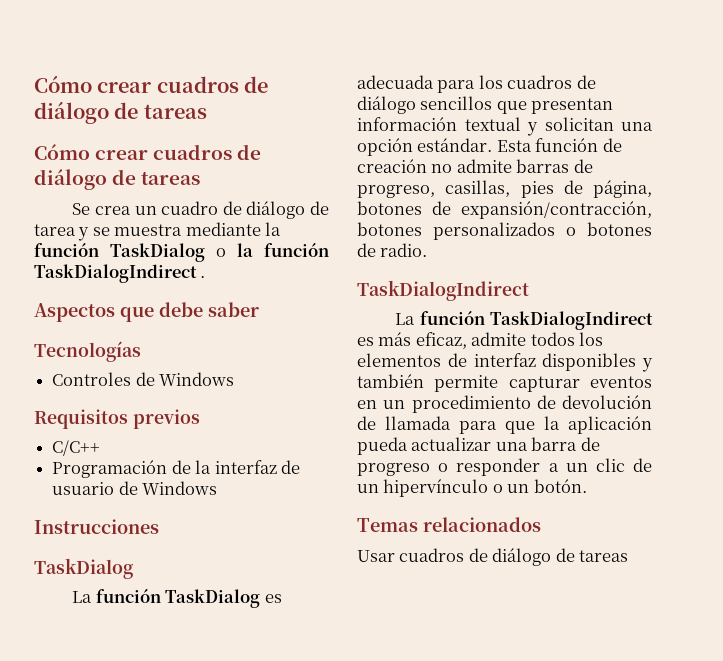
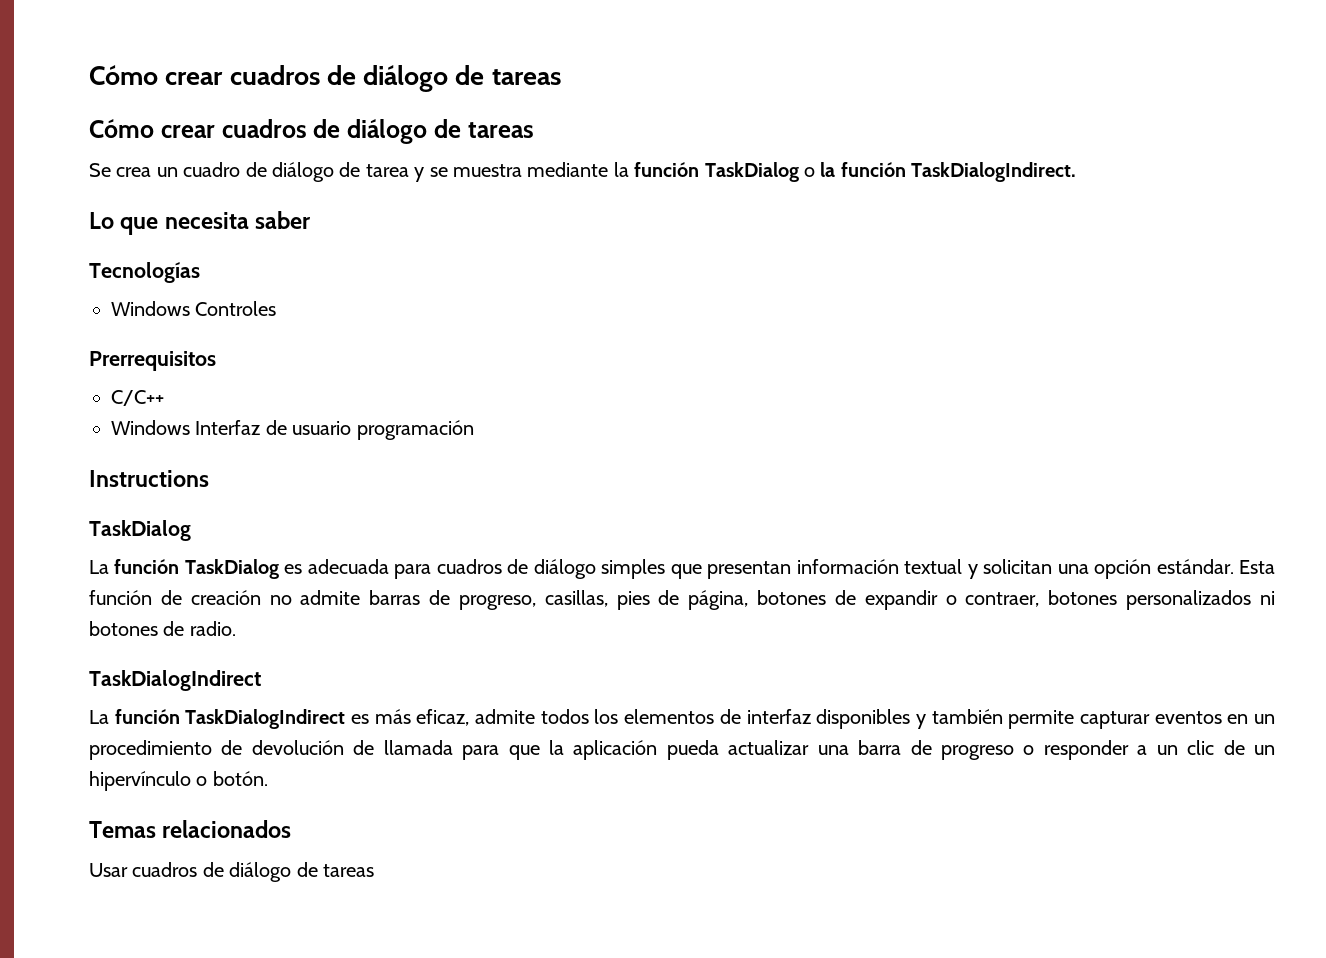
[34,264,206,283] [34,302,203,322] TaskDialogIndirect . // Aspectos que debe -> [911,162,1077,182] [89,212,249,235] TaskDialogIndirect. // Lo que necesita
(141, 351) none -> [111,301,190,316] Windows
[135,372,235,386] [34,409,200,429] [52,440,101,456] [52,460,300,478] [52,481,218,495] [34,519,159,534] de Windows // Requisitos previos // C/C++ // Programación de la interfaz de usuario de Windows // Instrucciones -> [89,351,216,371] [111,390,164,406] [111,420,474,440] [89,470,209,487] // Prerrequisitos // C/C++ // Windows Interfaz de usuario programación // Instructions
[478,75,596,89] [357,96,493,114] los cuadros de diálogo sencillos -> [436,559,666,579] cuadros de diálogo simples
[461,201,652,219] expansión/contracción, -> [864,590,1040,610] expandir o contraer,
[566,227,576,236] o -> [1260,591,1275,605] ni
[507,484,530,493] un -> (208, 781) none

